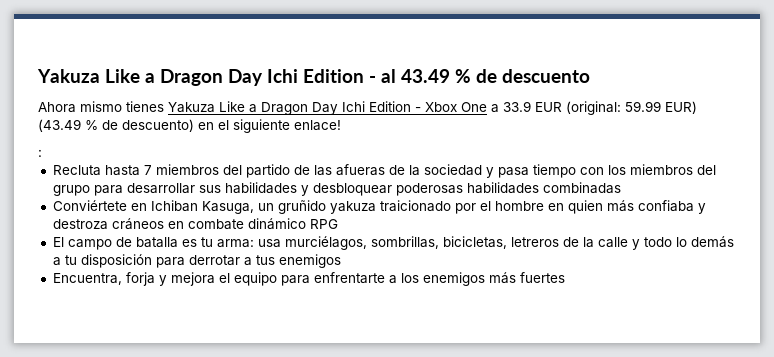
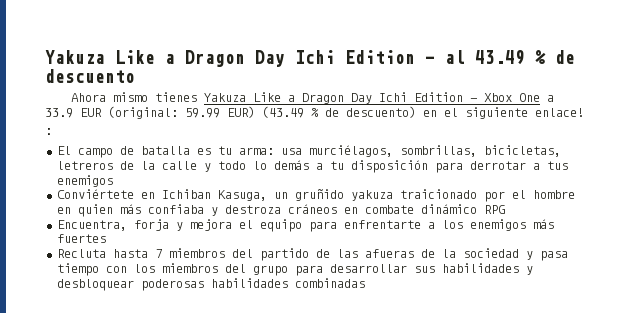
(42, 153) none -> [56,145,561,158] [56,160,568,173] [56,175,113,187] [56,189,575,202] [56,204,505,217] [56,219,554,232] [56,234,106,243] // El campo de batalla es tu arma: usa murciélagos, sombrillas, bicicletas, letreros de la calle y todo lo demás a tu disposición para derrotar a tus enemigos // Conviértete en Ichiban Kasuga, un gruñido yakuza traicionado por el hombre en quien más confiaba y destroza cráneos en combate dinámico RPG // Encuentra, forja y mejora el equipo para enfrentarte a los enemigos más fuertes
[52,200,706,214] [52,218,338,230] [52,236,734,250] [52,254,341,268] [52,272,565,286] // Conviértete en Ichiban Kasuga, un gruñido yakuza traicionado por el hombre en quien más confiaba y destroza cráneos en combate dinámico RPG // El campo de batalla es tu arma: usa murciélagos, sombrillas, bicicletas, letreros de la calle y todo lo demás a tu disposición para derrotar a tus enemigos // Encuentra, forja y mejora el equipo para enfrentarte a los enemigos más fuertes -> (365, 283) none

